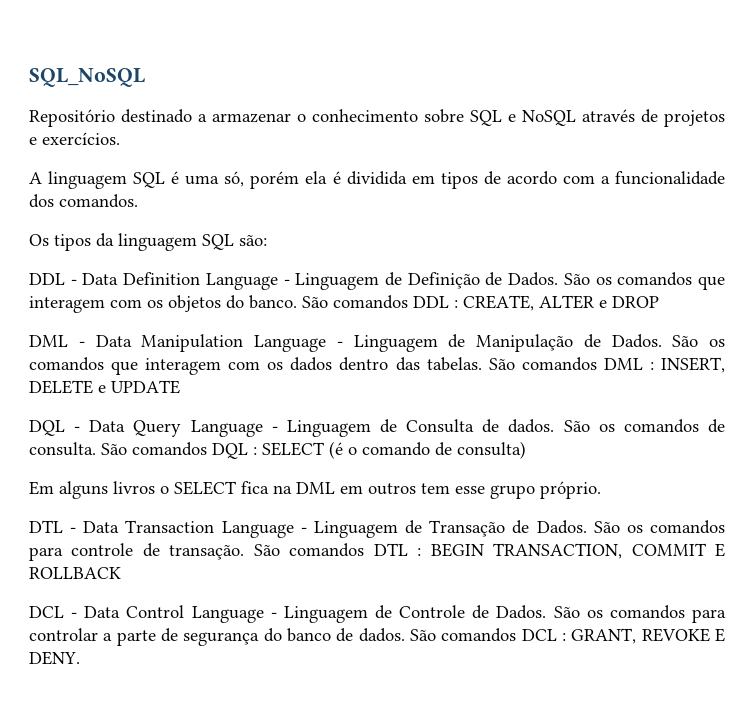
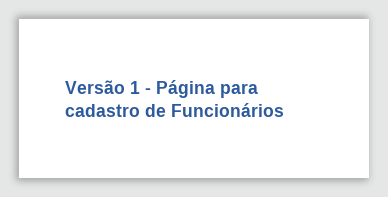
[29,68,145,87] [29,109,725,127] [29,132,120,145] [29,171,725,189] [29,194,138,208] [29,233,267,251] [29,272,725,290] [29,295,659,313] [29,334,725,352] [29,357,726,375] [29,380,180,394] [29,419,725,437] [29,441,526,459] [29,481,601,499] [29,520,725,538] [29,543,725,561] [29,567,121,579] [29,605,726,623] [29,628,725,646] [29,651,80,665] SQL_NoSQL // Repositório destinado a armazenar o conhecimento sobre SQL e NoSQL através de projetos e exercícios. // A linguagem SQL é uma só, porém ela é dividida em tipos de acordo com a funcionalidade dos comandos. // Os tipos da linguagem SQL são: // DDL - Data Definition Language - Linguagem de Definição de Dados. São os comandos que interagem com os objetos do banco. São comandos DDL : CREATE, ALTER e DROP // DML - Data Manipulation Language - Linguagem de Manipulação de Dados. São os comandos que interagem com os dados dentro das tabelas. São comandos DML : INSERT, DELETE e UPDATE // DQL - Data Query Language - Linguagem de Consulta de dados. São os comandos de consulta. São comandos DQL : SELECT (é o comando de consulta) // Em alguns livros o SELECT fica na DML em outros tem esse grupo próprio. // DTL - Data Transaction Language - Linguagem de Transação de Dados. São os comandos para controle de transação. São comandos DTL : BEGIN TRANSACTION, COMMIT E ROLLBACK // DCL - Data Control Language - Linguagem de Controle de Dados. São os comandos para controlar a parte de segurança do banco de dados. São comandos DCL : GRANT, REVOKE E DENY. -> [65,80,258,98] [65,103,284,117] Versão 1 - Página para cadastro de Funcionários

